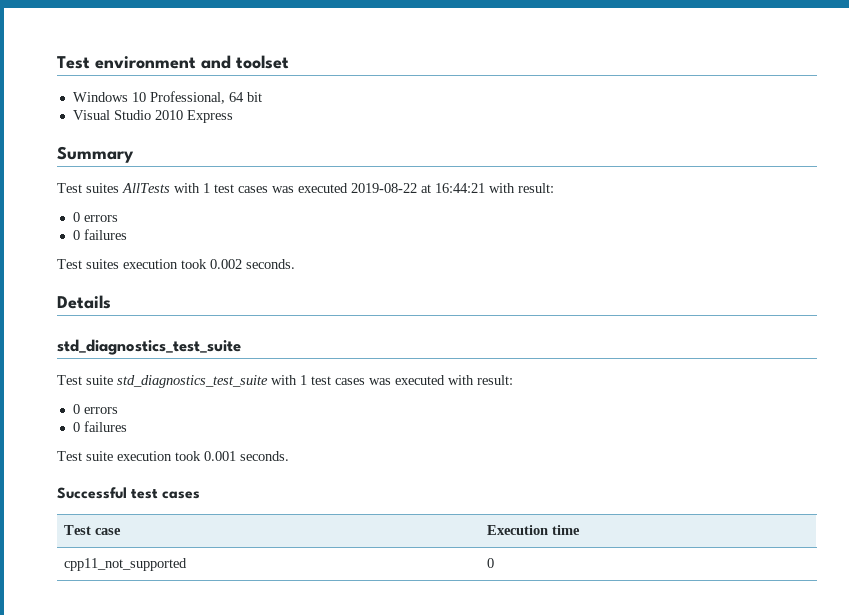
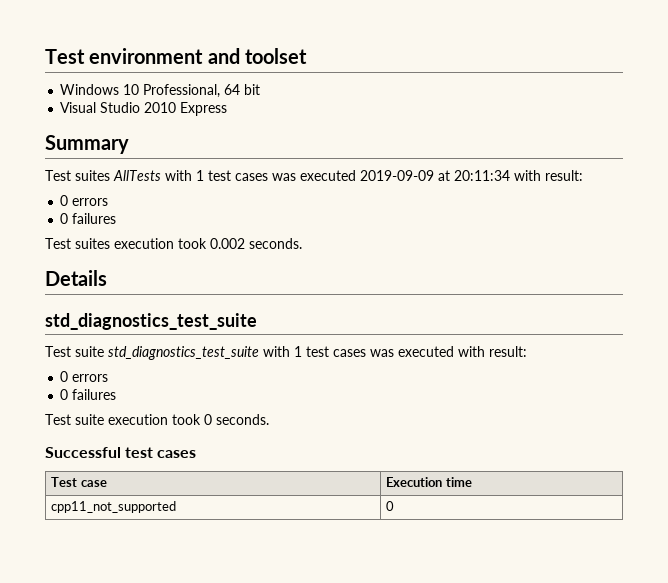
[351,183,485,193] 2019-08-22 at 16:44:21 -> [360,170,510,181] 2019-09-09 at 20:11:34
[204,451,236,461] 0.001 -> [204,414,212,425] 0

